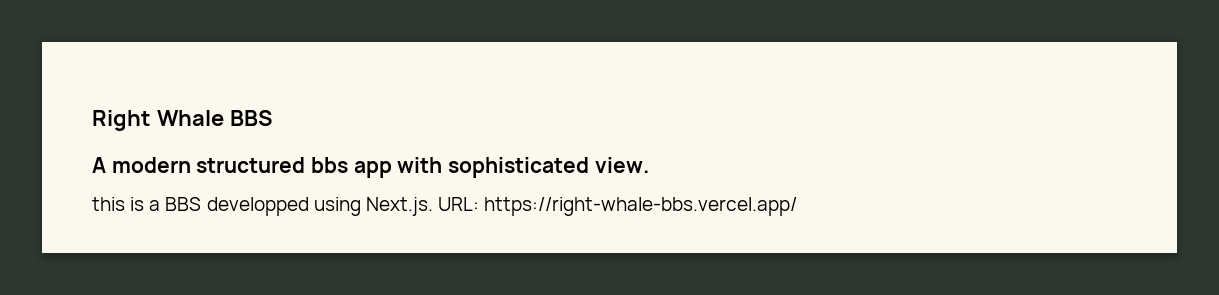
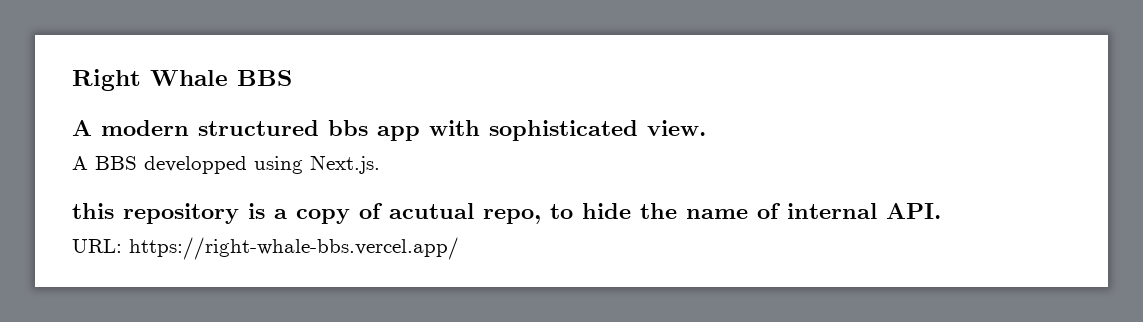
[92,197,161,211] this is a -> [72,156,88,170] A
(433, 206) none -> [72,203,941,224] // this repository is a copy of acutual repo, to hide the name of internal API. //

